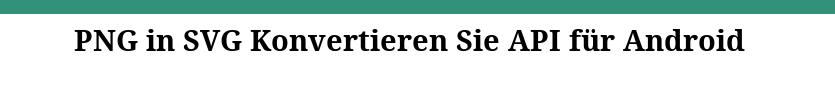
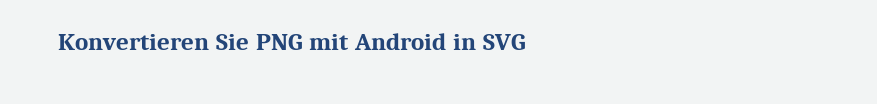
[74,29,745,51] PNG in SVG Konvertieren Sie API für Android -> [58,33,526,50] Konvertieren Sie PNG mit Android in SVG

